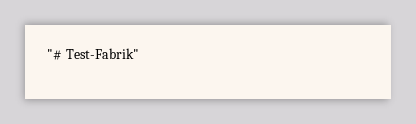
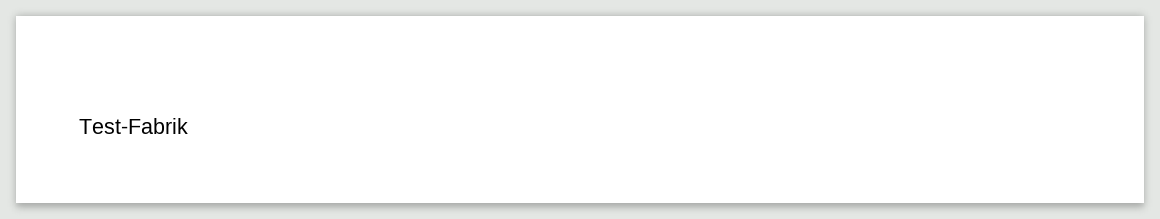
[47,48,139,60] "# Test-Fabrik" -> [79,118,188,134] Test-Fabrik

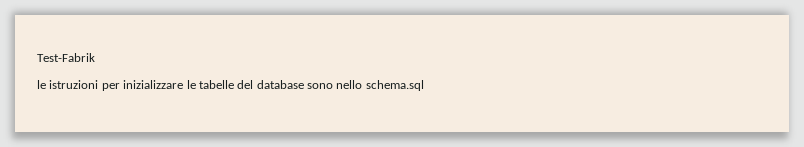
(188, 126) none -> [37,80,424,91] // le istruzioni per inizializzare le tabelle del database sono nello schema.sql

